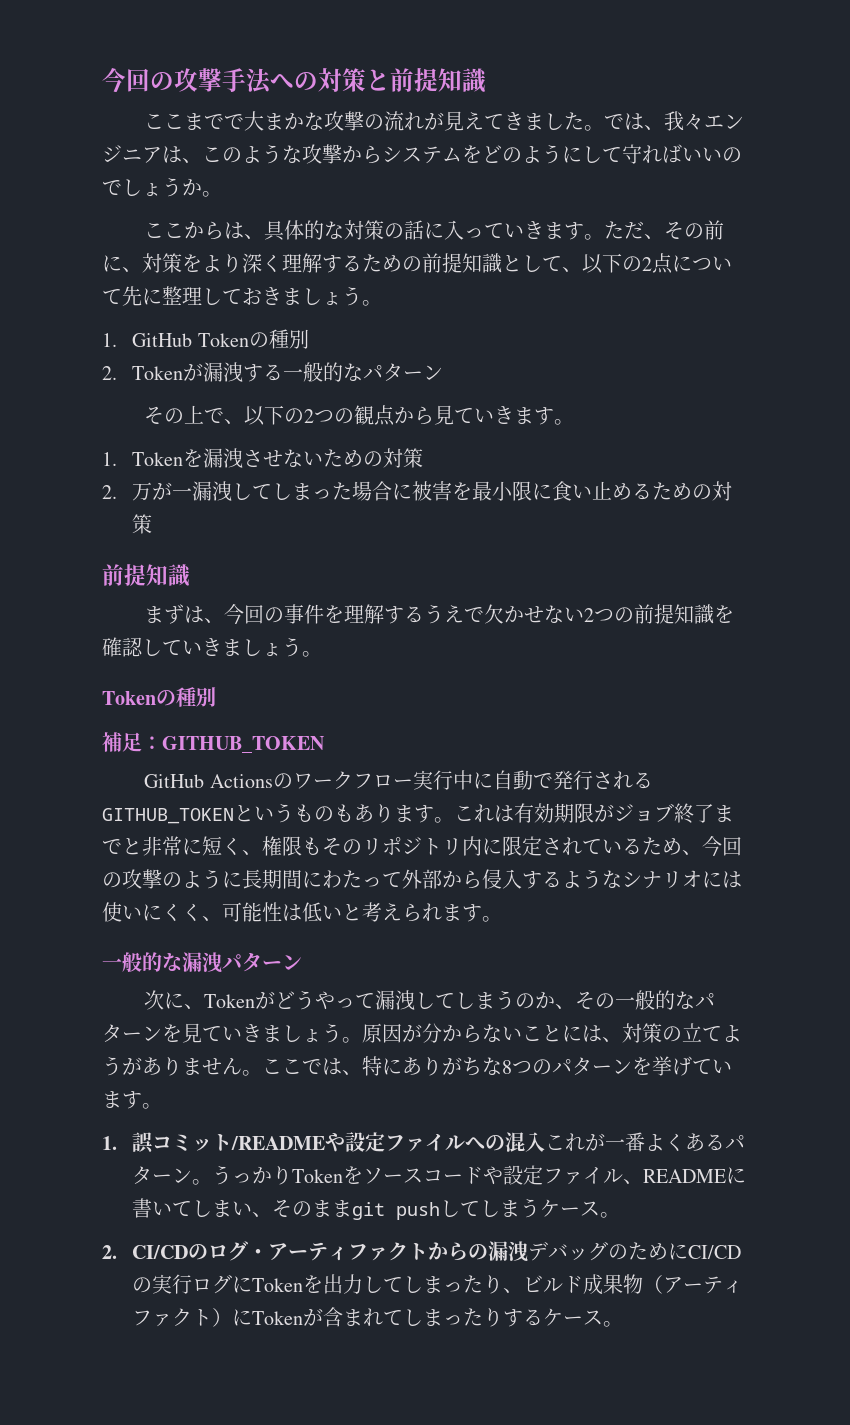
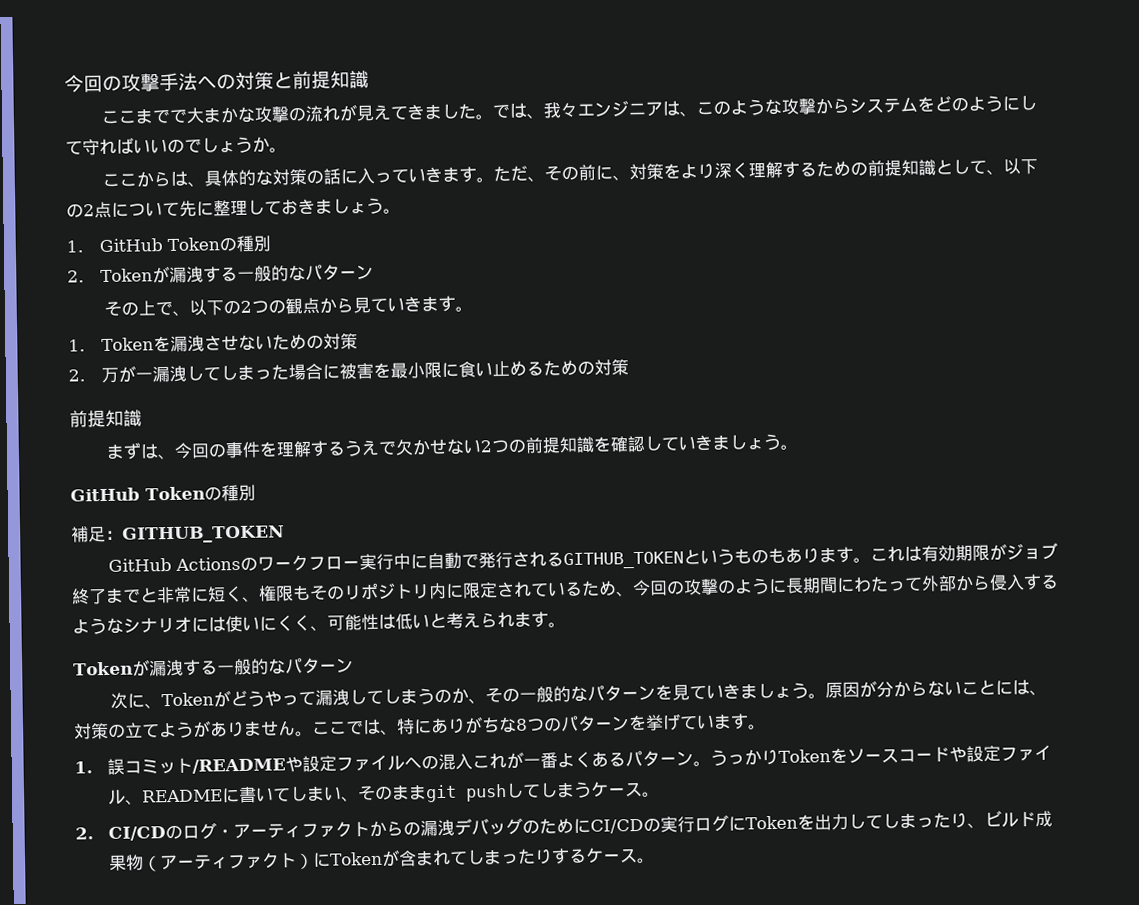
(322, 654) none -> [70,487,140,502] GitHub
[102,952,222,973] 一般的な漏洩 -> [73,658,286,677] Tokenが漏洩する一般的な

